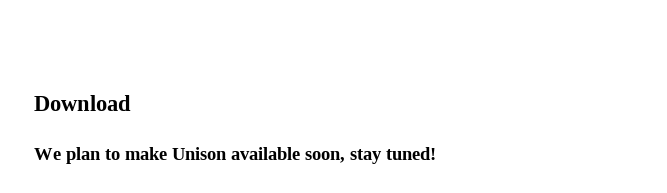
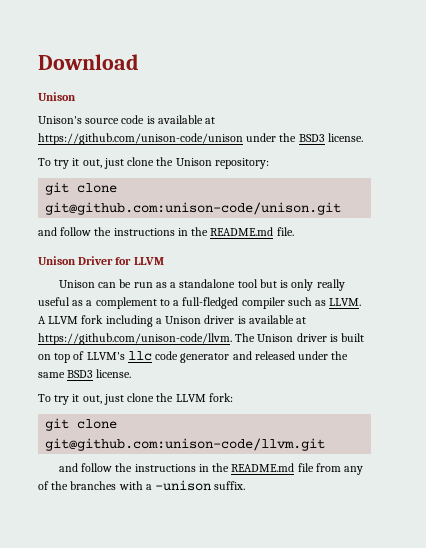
[34,147,436,164] We plan to make Unison available soon, stay tuned! -> [38,92,76,101] [38,115,216,124] [38,133,363,145] [38,157,269,169] [45,182,118,195] [45,202,342,215] [38,227,294,236] [38,256,164,265] [58,279,345,291] [38,297,362,309] [38,315,307,327] [38,333,365,345] [38,351,349,363] [38,369,132,378] [38,393,233,405] [45,418,118,431] [45,438,326,451] [58,463,364,475] [38,480,246,491] Unison // Unison's source code is available at https://github.com/unison-code/unison under the BSD3 license. // To try it out, just clone the Unison repository: // git clone git@github.com:unison-code/unison.git // and follow the instructions in the README.md file. // Unison Driver for LLVM // Unison can be run as a standalone tool but is only really useful as a complement to a full-fledged compiler such as LLVM. A LLVM fork including a Unison driver is available at https://github.com/unison-code/llvm. The Unison driver is built on top of LLVM's llc code generator and released under the same BSD3 license. // To try it out, just clone the LLVM fork: // git clone git@github.com:unison-code/llvm.git // and follow the instructions in the README.md file from any of the branches with a -unison suffix.

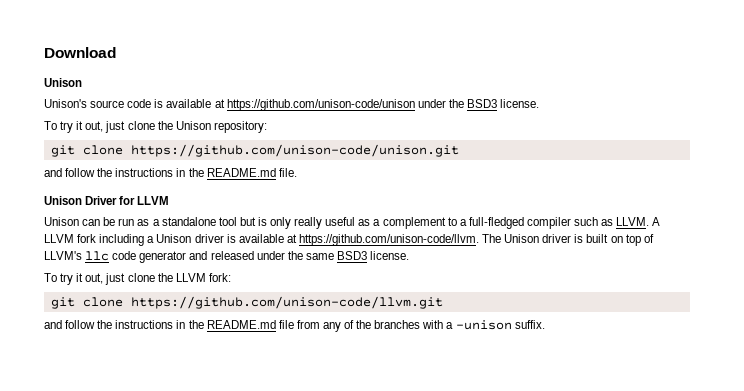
[45,202,342,215] git@github.com:unison-code/unison.git -> [130,144,459,157] https://github.com/unison-code/unison.git
[45,438,326,451] git@github.com:unison-code/llvm.git -> [130,296,443,309] https://github.com/unison-code/llvm.git

